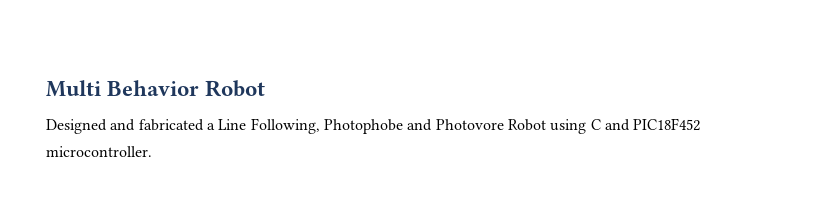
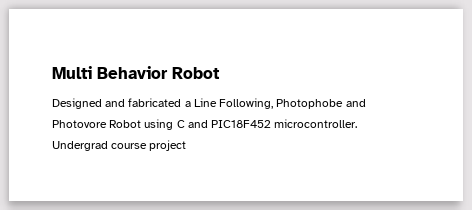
(152, 151) none -> [52,140,187,151] Undergrad course project

